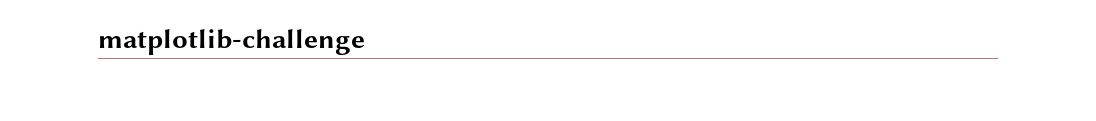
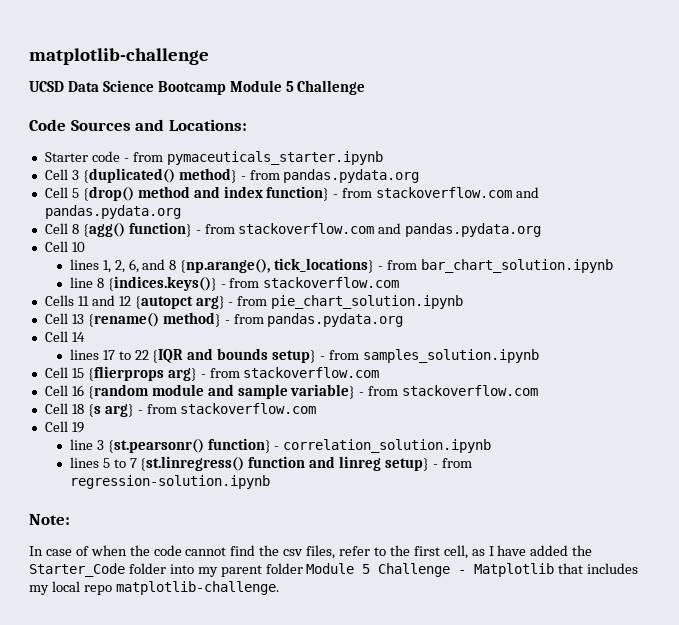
(365, 42) none -> [29,80,366,95] [29,119,247,131] [44,151,383,165] [44,168,420,183] [44,186,540,201] [44,205,181,219] [44,222,542,237] [44,241,85,252] [69,258,613,273] [69,276,400,291] [44,295,464,309] [44,312,404,327] [44,331,85,342] [69,348,539,363] [44,366,380,381] [44,384,539,399] [44,403,317,417] [44,421,84,433] [69,438,492,453] [69,456,472,471] [69,475,270,489] [29,514,70,525] [29,545,593,559] [29,563,639,577] [29,581,279,595] // UCSD Data Science Bootcamp Module 5 Challenge // Code Sources and Locations: // Starter code - from pymaceuticals_starter.ipynb // Cell 3 {duplicated() method} - from pandas.pydata.org // Cell 5 {drop() method and index function} - from stackoverflow.com and pandas.pydata.org // Cell 8 {agg() function} - from stackoverflow.com and pandas.pydata.org // Cell 10 // lines 1, 2, 6, and 8 {np.arange(), tick_locations} - from bar_chart_solution.ipynb // line 8 {indices.keys()} - from stackoverflow.com // Cells 11 and 12 {autopct arg} - from pie_chart_solution.ipynb // Cell 13 {rename() method} - from pandas.pydata.org // Cell 14 // lines 17 to 22 {IQR and bounds setup} - from samples_solution.ipynb // Cell 15 {flierprops arg} - from stackoverflow.com // Cell 16 {random module and sample variable} - from stackoverflow.com // Cell 18 {s arg} - from stackoverflow.com // Cell 19 // line 3 {st.pearsonr() function} - correlation_solution.ipynb // lines 5 to 7 {st.linregress() function and linreg setup} - from regression-solution.ipynb // Note: // In case of when the code cannot find the csv files, refer to the first cell, as I have added the Starter_Code folder into my parent folder Module 5 Challenge - Matplotlib that includes my local repo matplotlib-challenge.

